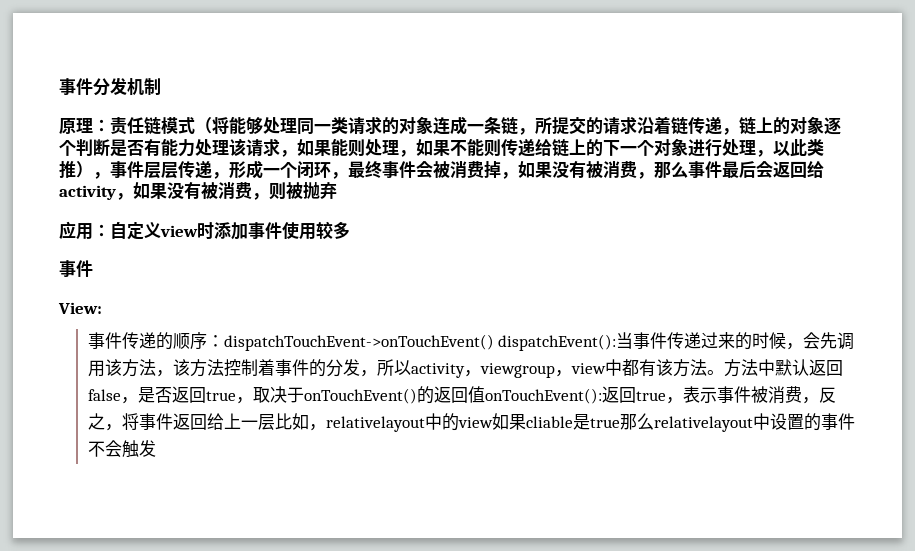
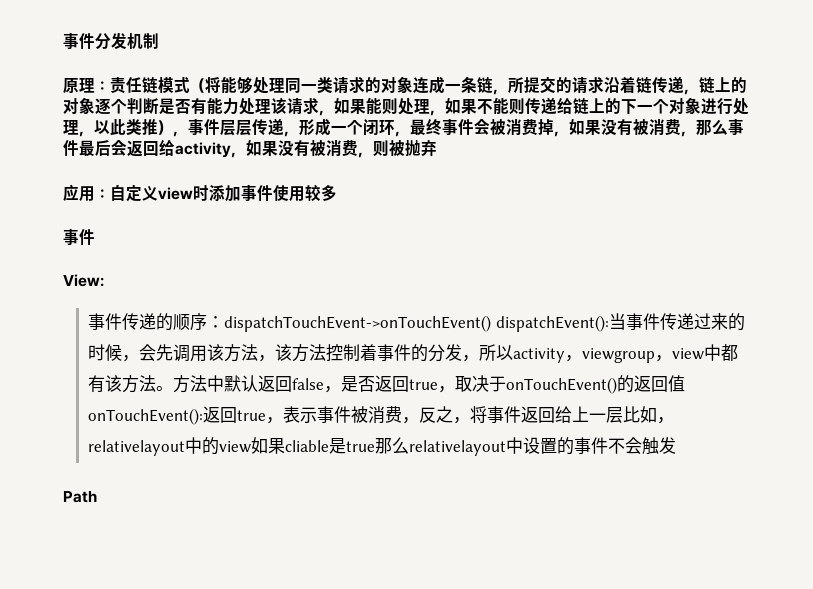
(156, 448) none -> [63,491,97,503] // Path

